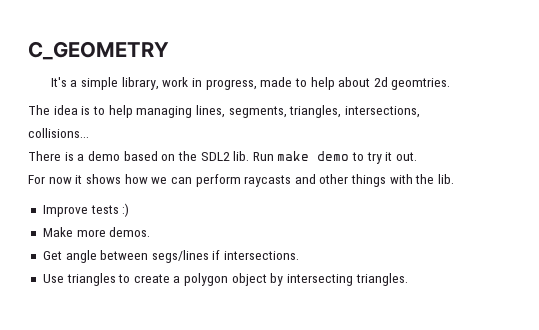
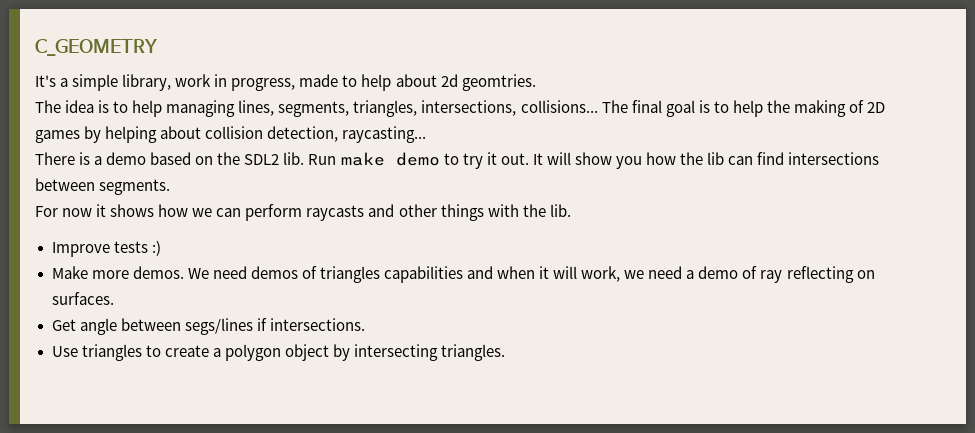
(89, 133) none -> [601,100,885,117] [35,126,427,143] The final goal is to help the making of 2D games by helping about collision detection, raycasting...
(418, 156) none -> [532,152,880,169] [35,178,171,195] It will show you how the lib can find intersections between segments.
(151, 232) none -> [187,266,875,283] [51,292,114,305] We need demos of triangles capabilities and when it will work, we need a demo of ray reflecting on surfaces.

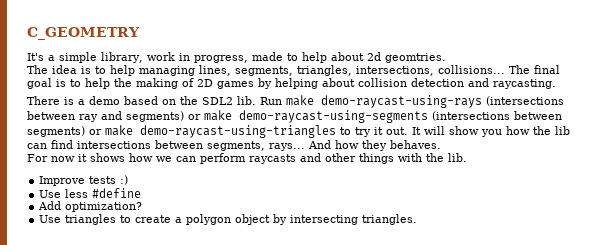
[267,126,427,143] detection, raycasting... -> [411,78,556,89] detection and raycasting.
[395,152,440,166] demo -> [321,95,564,108] [27,110,562,123] [27,125,336,138] demo-raycast-using-rays (intersections between ray and segments) or make demo-raycast-using-segments (intersections between segments) or make demo-raycast-using-triangles
[99,179,171,195] segments. -> [207,140,441,151] segments, rays... And how they behaves.
[51,266,875,283] [51,292,114,305] [51,318,365,335] Make more demos. We need demos of triangles capabilities and when it will work, we need a demo of ray reflecting on surfaces. // Get angle between segs/lines if intersections. -> [39,188,142,198] [38,201,143,212] Use less #define // Add optimization?

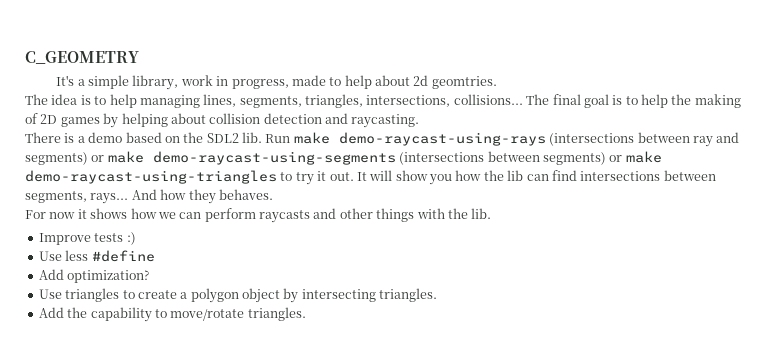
(418, 219) none -> [38,307,306,322] // Add the capability to move/rotate triangles.

